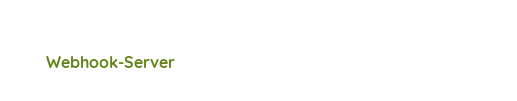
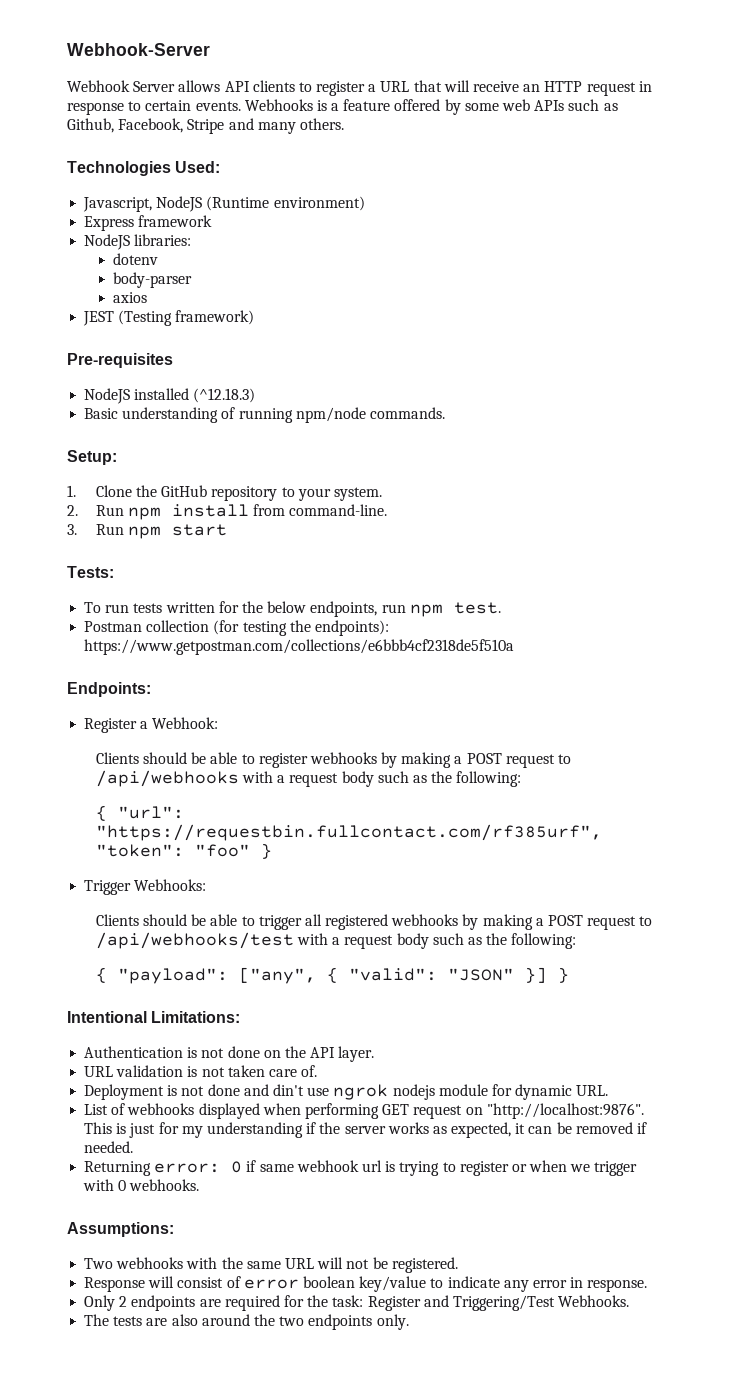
(175, 62) none -> [67,80,652,96] [67,99,618,115] [67,118,344,134] [67,161,221,176] [83,196,365,212] [84,215,213,231] [84,234,192,250] [112,253,158,265] [112,272,192,288] [112,292,147,303] [83,310,255,326] [67,353,173,368] [84,388,256,404] [84,407,445,423] [67,450,117,465] [67,485,382,501] [67,504,388,520] [67,524,227,539] [67,566,114,578] [84,601,501,617] [84,620,389,636] [84,639,515,655] [67,682,151,697] [84,717,219,733] [95,752,571,768] [95,770,522,787] [95,805,184,821] [95,824,602,841] [95,843,272,859] [84,879,207,895] [95,914,653,930] [95,932,577,949] [95,967,569,984] [67,1011,241,1023] [84,1046,375,1062] [84,1065,318,1077] [84,1084,609,1100] [84,1103,644,1119] [84,1122,648,1138] [84,1141,134,1153] [84,1160,638,1176] [83,1179,200,1191] [67,1222,174,1237] [84,1257,458,1273] [84,1276,648,1292] [84,1295,630,1311] [84,1314,409,1330] // Webhook Server allows API clients to register a URL that will receive an HTTP request in response to certain events. Webhooks is a feature offered by some web APIs such as Github, Facebook, Stripe and many others. // Technologies Used: // Javascript, NodeJS (Runtime environment) // Express framework // NodeJS libraries: // dotenv // body-parser // axios // JEST (Testing framework) // Pre-requisites // NodeJS installed (^12.18.3) // Basic understanding of running npm/node commands. // Setup: // 1. Clone the GitHub repository to your system. // 2. Run npm install from command-line. // 3. Run npm start // Tests: // To run tests written for the below endpoints, run npm test. // Postman collection (for testing the endpoints): https://www.getpostman.com/collections/e6bbb4cf2318de5f510a // Endpoints: // Register a Webhook: // Clients should be able to register webhooks by making a POST request to /api/webhooks with a request body such as the following: // { "url": "https://requestbin.fullcontact.com/rf385urf", "token": "foo" } // Trigger Webhooks: // Clients should be able to trigger all registered webhooks by making a POST request to /api/webhooks/test with a request body such as the following: // { "payload": ["any", { "valid": "JSON" }] } // Intentional Limitations: // Authentication is not done on the API layer. // URL validation is not taken care of. // Deployment is not done and din't use ngrok nodejs module for dynamic URL. // List of webhooks displayed when performing GET request on "http://localhost:9876". This is just for my understanding if the server works as expected, it can be removed if needed. // Returning error: 0 if same webhook url is trying to register or when we trigger with 0 webhooks. // Assumptions: // Two webhooks with the same URL will not be registered. // Response will consist of error boolean key/value to indicate any error in response. // Only 2 endpoints are required for the task: Register and Triggering/Test Webhooks. // The tests are also around the two endpoints only.

